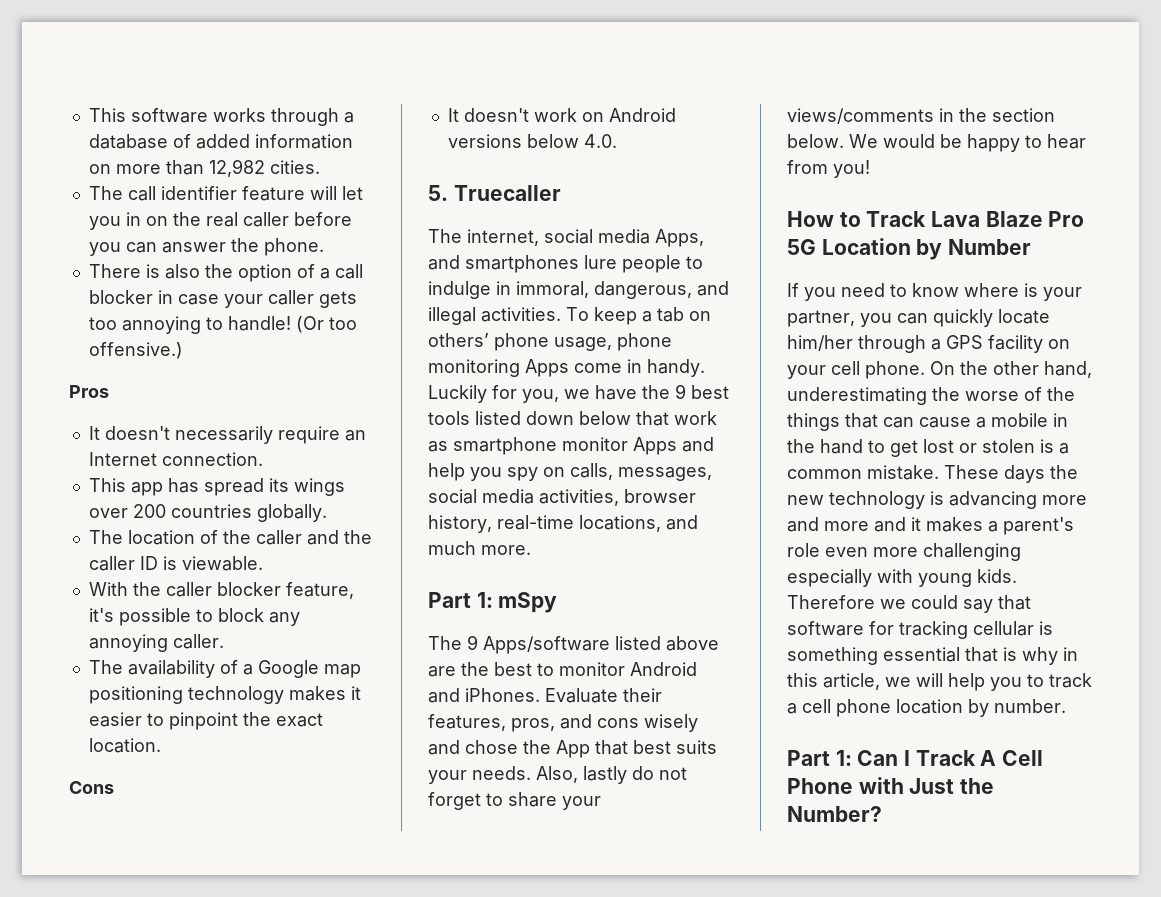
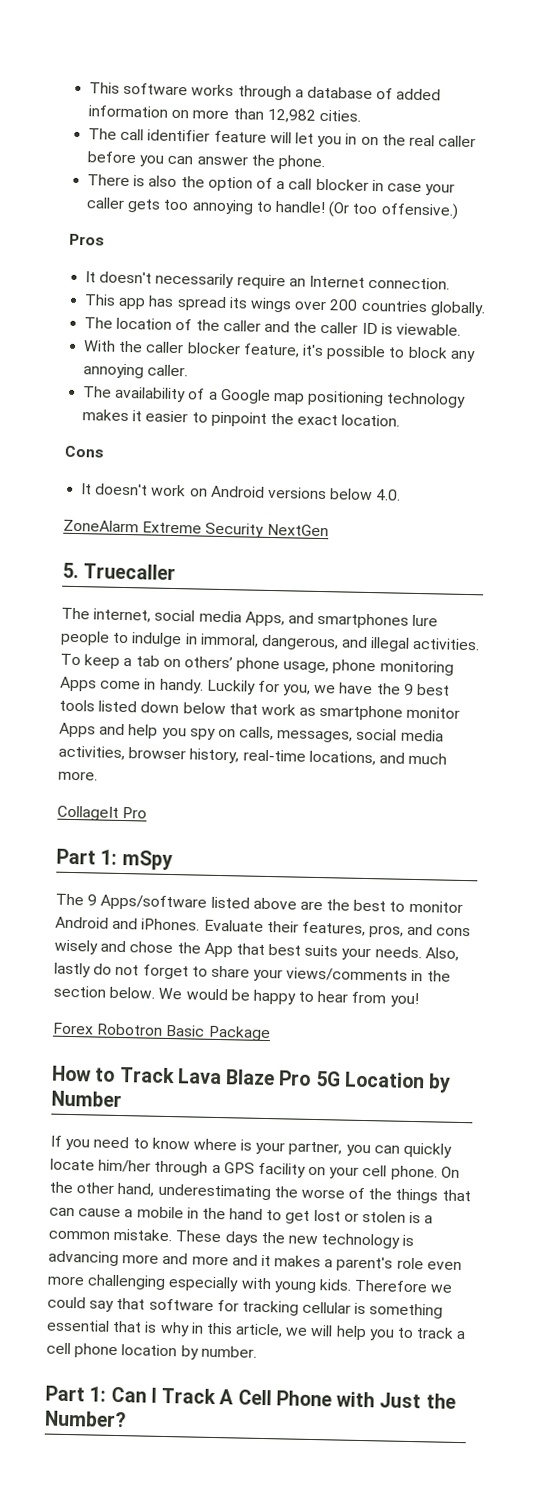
(617, 141) none -> [63,519,329,538] // ZoneAlarm Extreme Security NextGen
(531, 550) none -> [57,805,148,821] // CollageIt Pro
(870, 169) none -> [53,1022,271,1042] // Forex Robotron Basic Package

